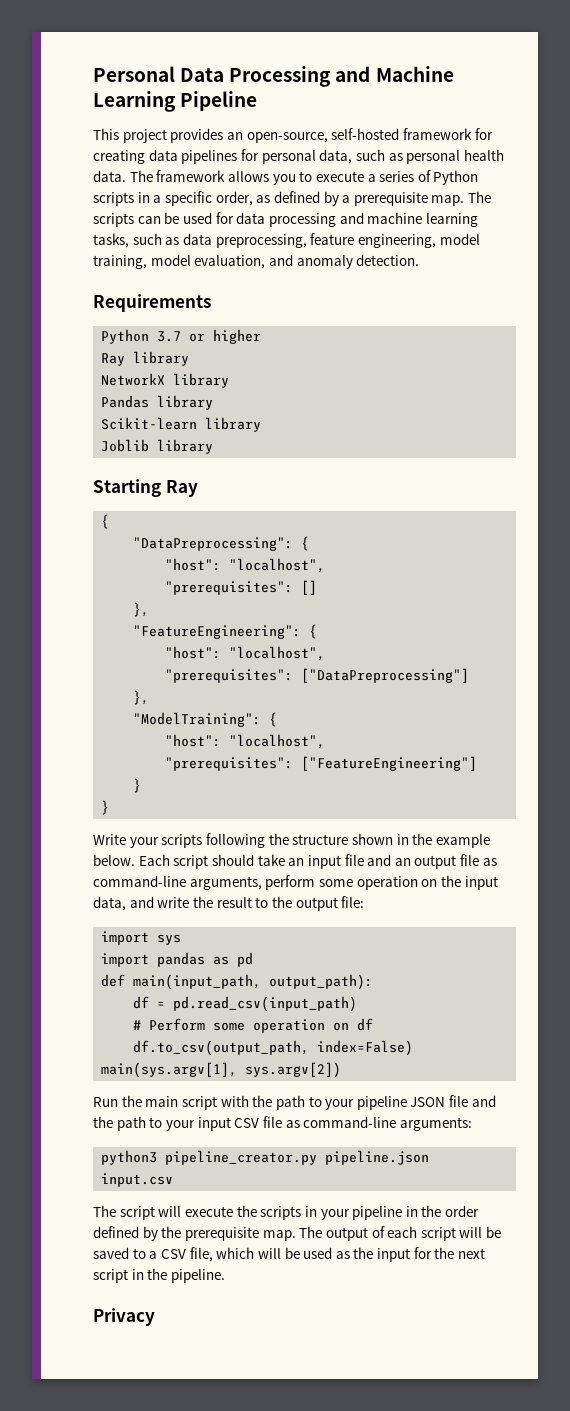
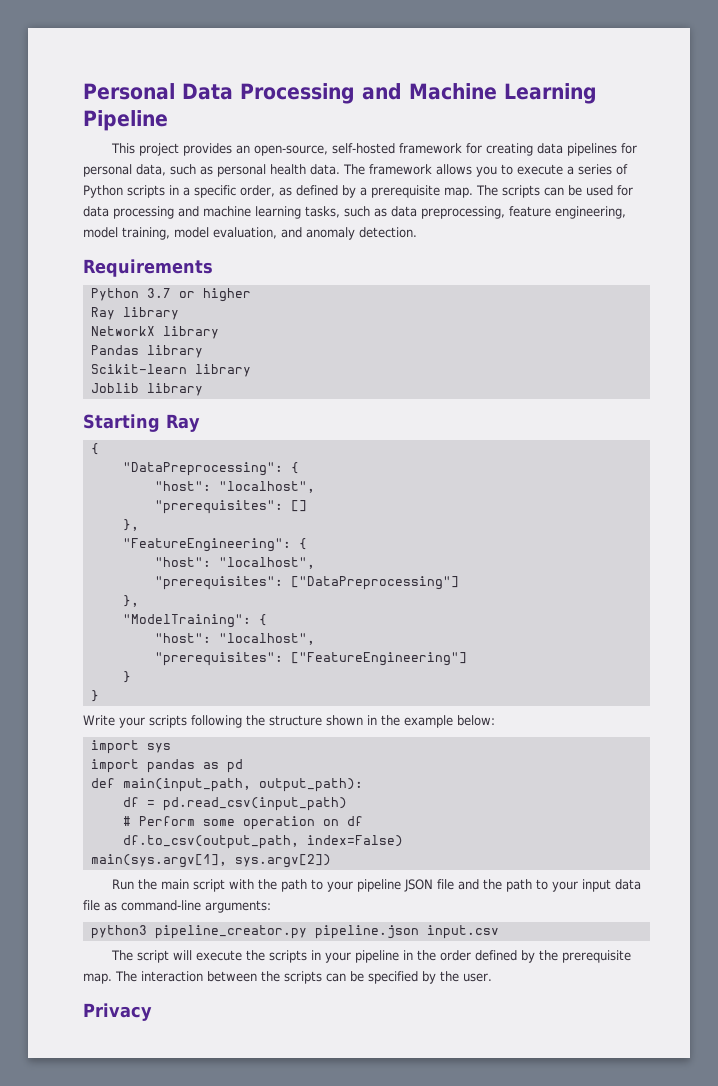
[93,854,497,869] [93,875,498,890] [93,896,365,911] below. Each script should take an input file and an output file as command-line arguments, perform some operation on the input data, and write the result to the output file: -> [457,715,495,726] below:
[234,1118,260,1128] CSV -> [615,879,642,890] data
[325,1226,502,1241] [93,1247,486,1262] [93,1268,225,1283] output of each script will be saved to a CSV file, which will be used as the input for the next script in the pipeline. -> [141,971,492,984] interaction between the scripts can be specified by the user.

